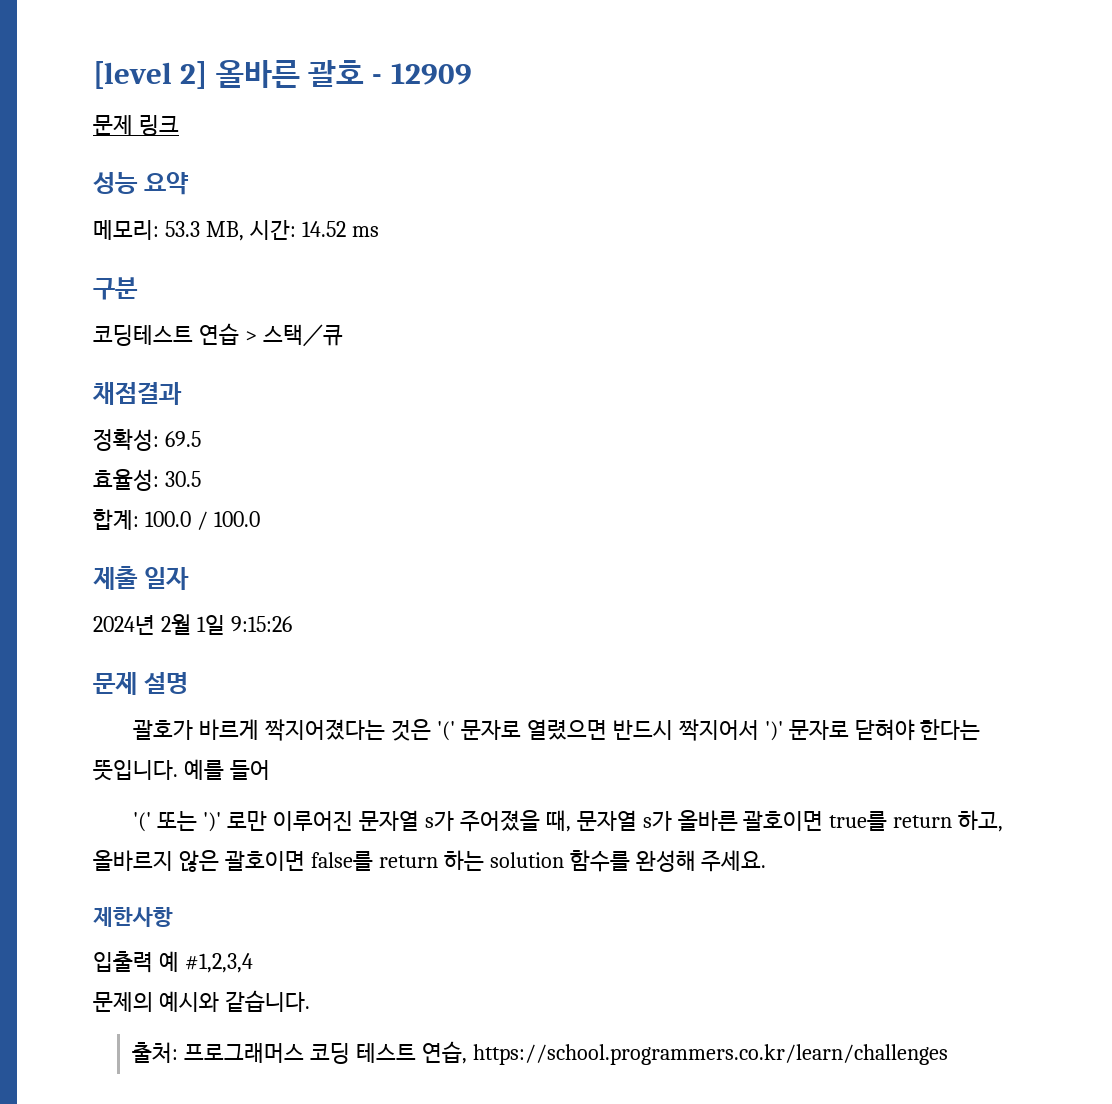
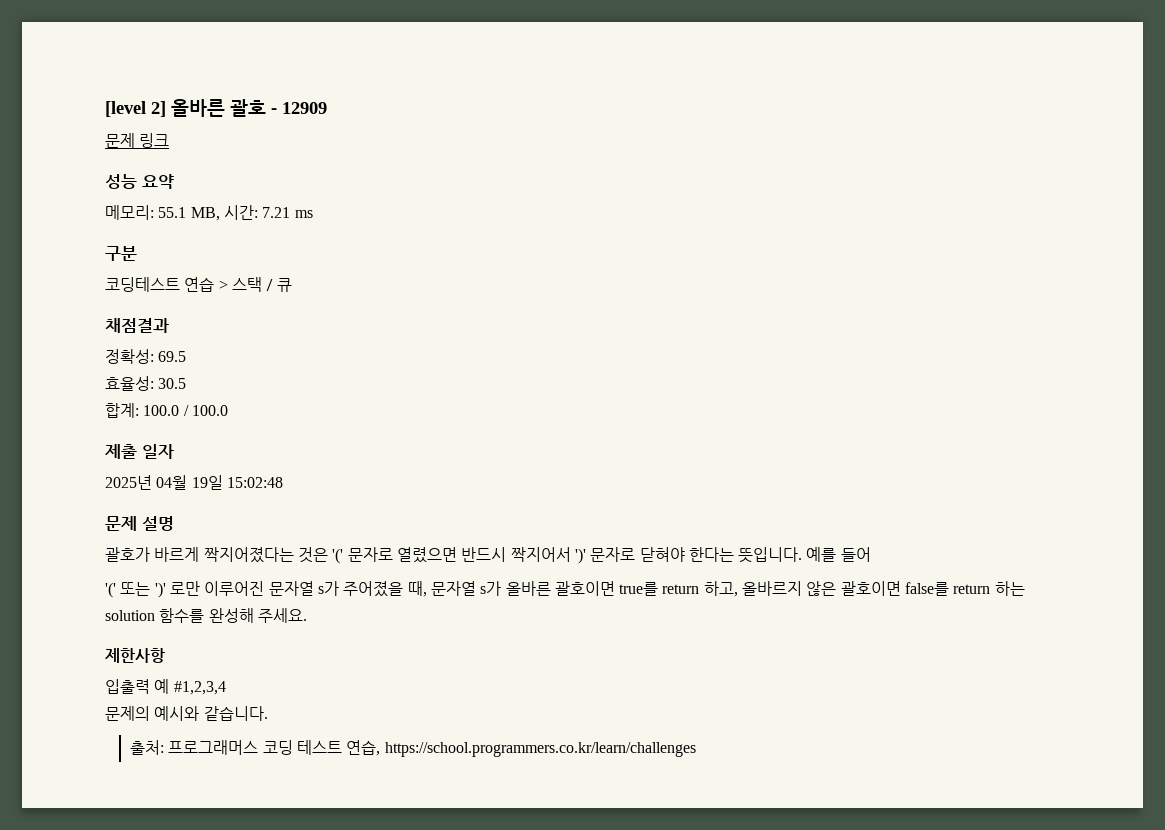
[164,221,200,237] 53.3 -> [158,207,187,218] 55.1
[301,221,346,237] 14.52 -> [262,207,291,218] 7.21
[93,614,292,635] 2024년 2월 1일 9:15:26 -> [105,475,283,490] 2025년 04월 19일 15:02:48

